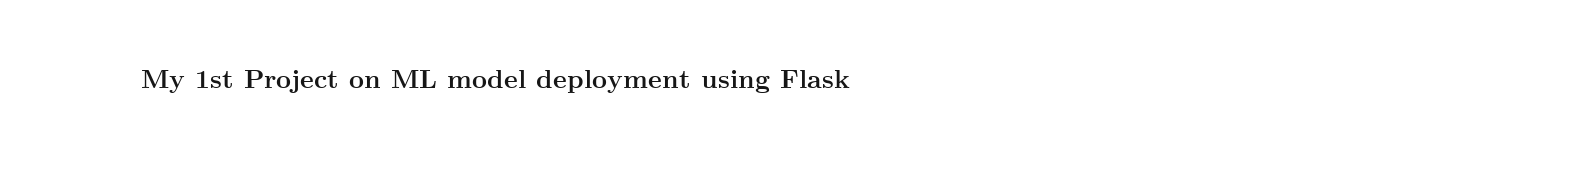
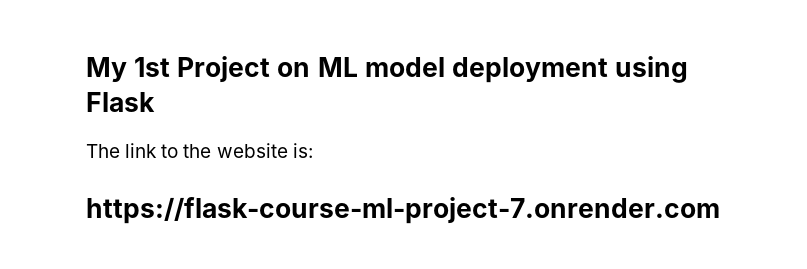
(850, 79) none -> [86,143,313,158] [86,197,720,224] // The link to the website is: // https://flask-course-ml-project-7.onrender.com

